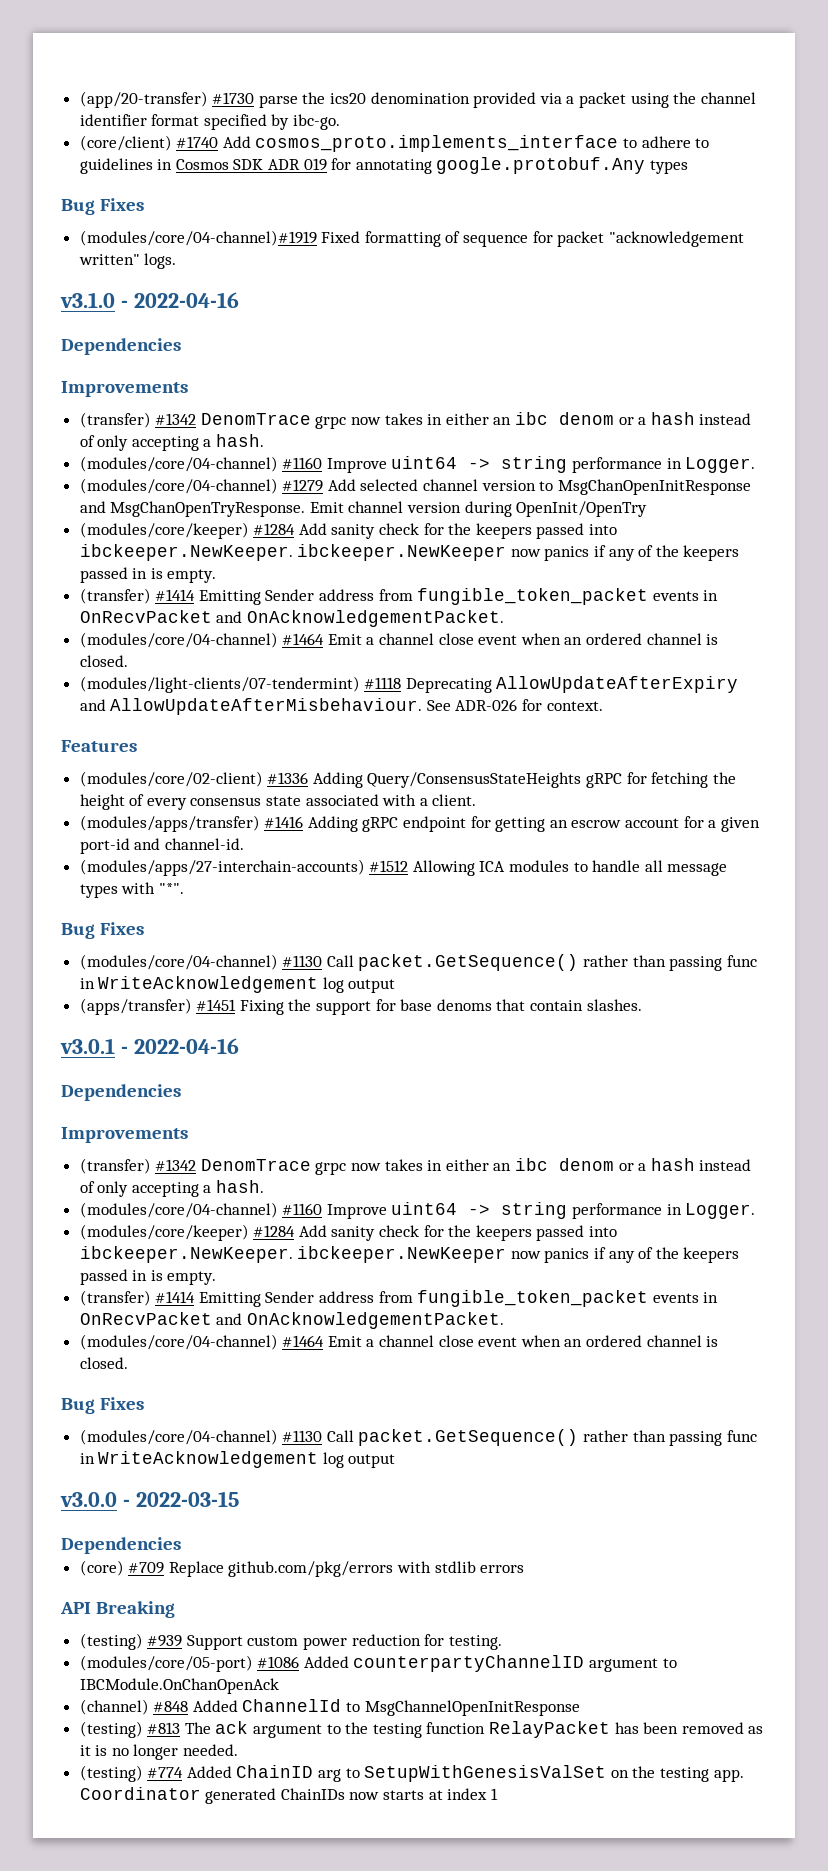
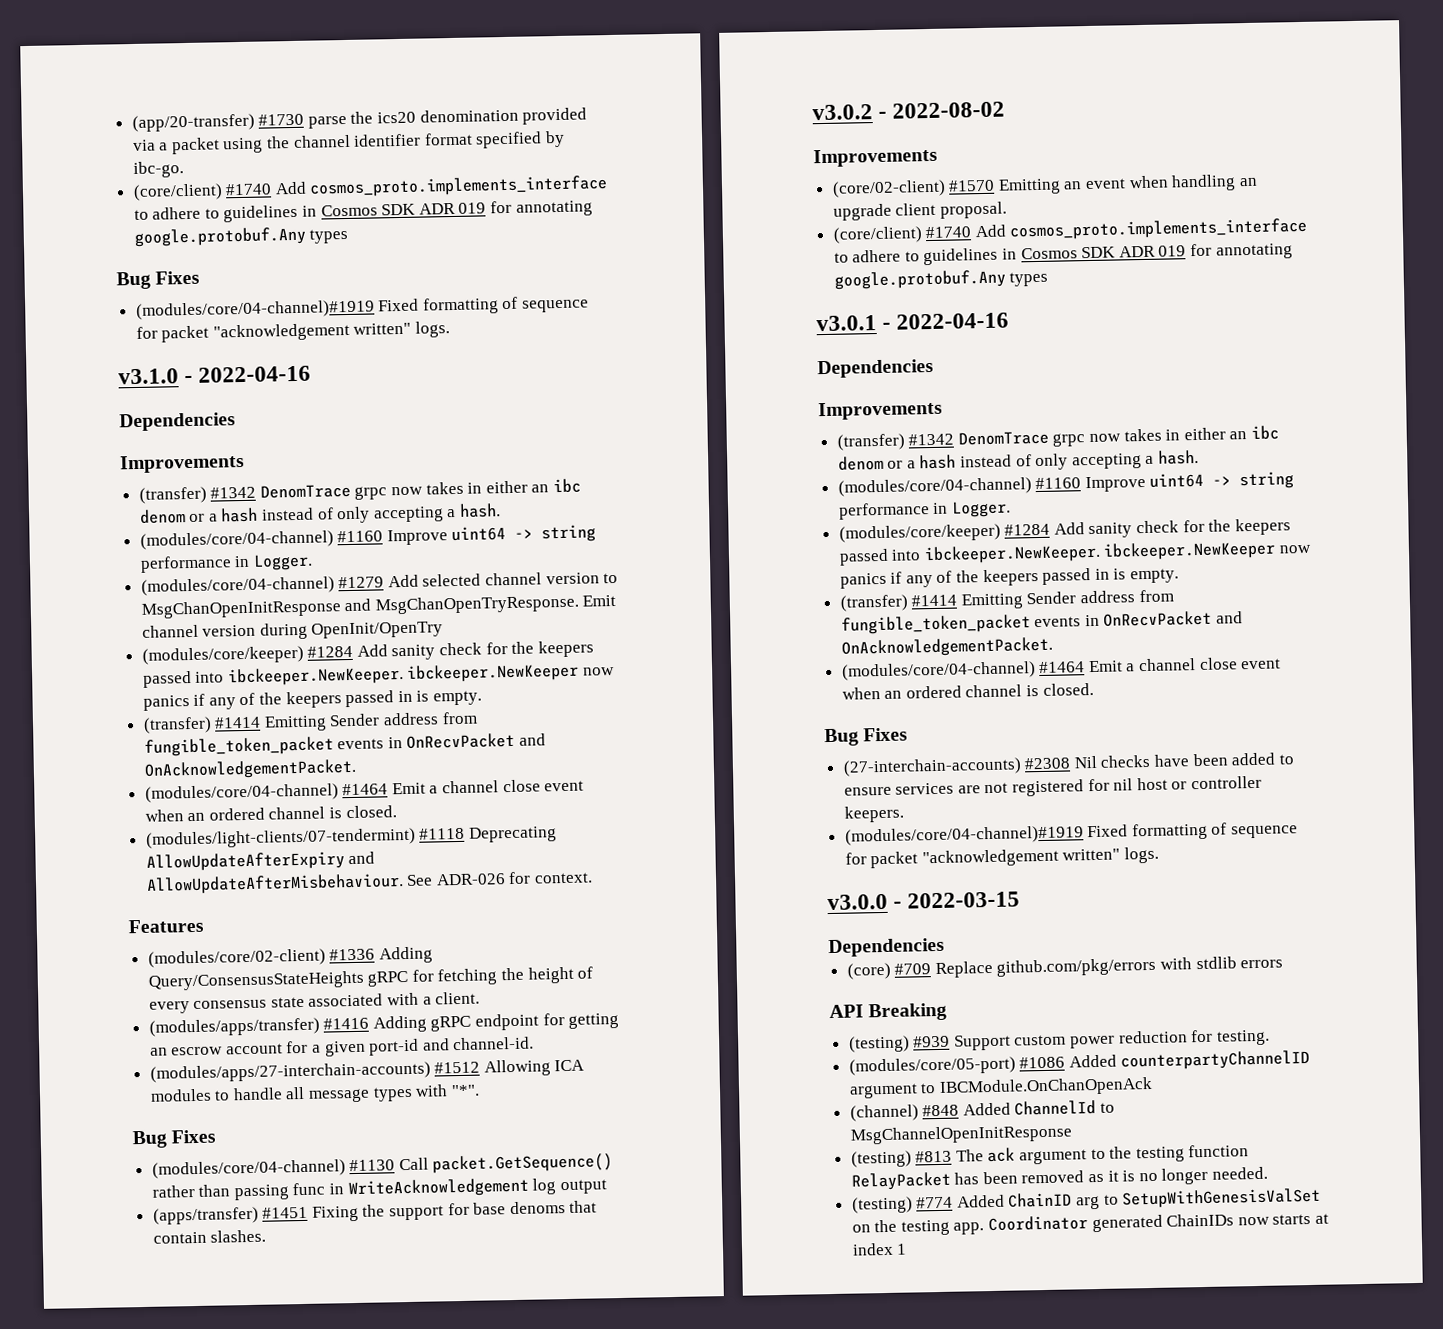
(642, 1005) none -> [812,101,1006,121] [813,147,938,168] [831,174,1258,198] [832,201,1007,221] [832,217,1309,244] [833,243,1293,266] [833,269,1049,290] // v3.0.2 - 2022-08-02 // Improvements // (core/02-client) #1570 Emitting an event when handling an upgrade client proposal. // (core/client) #1740 Add cosmos_proto.implements_interface to adhere to guidelines in Cosmos SDK ADR 019 for annotating google.protobuf.Any types
[79,1429,757,1446] [79,1451,396,1468] (modules/core/04-channel) #1130 Call packet.GetSequence() rather than passing func in WriteAcknowledgement log output -> [842,752,1294,777] [843,775,1263,797] [843,805,904,823] [844,822,1299,846] [844,846,1160,869] (27-interchain-accounts) #2308 Nil checks have been added to ensure services are not registered for nil host or controller keepers. // (modules/core/04-channel)#1919 Fixed formatting of sequence for packet "acknowledgement written" logs.

